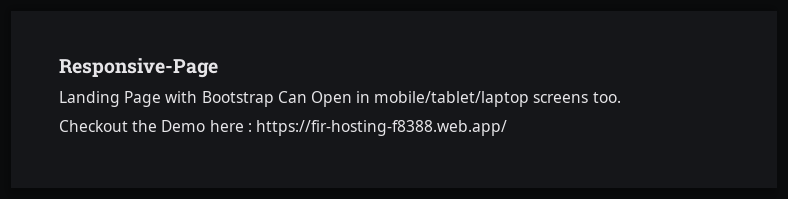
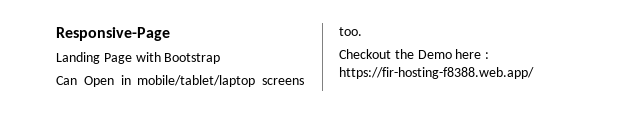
(274, 99) none -> (221, 58) //

